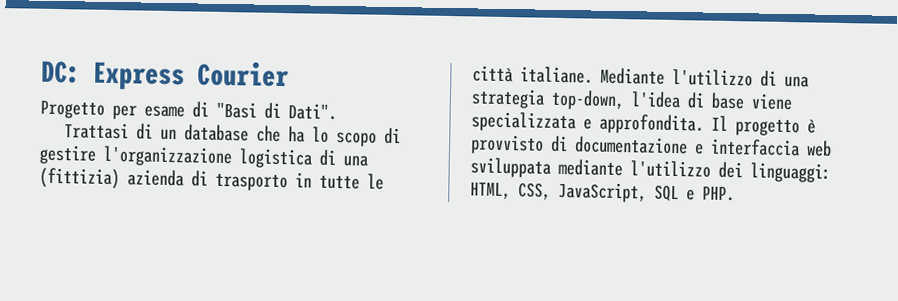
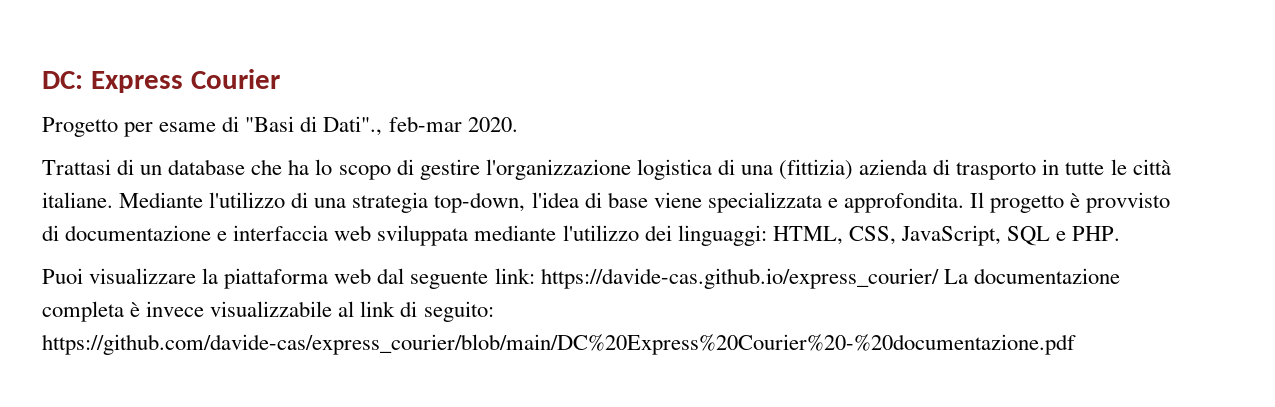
[288,103,337,120] Dati". -> [323,116,518,136] Dati"., feb-mar 2020.
(735, 194) none -> [42,268,1120,289] [42,301,494,322] [42,334,1076,355] // Puoi visualizzare la piattaforma web dal seguente link: https://davide-cas.github.io/express_courier/ La documentazione completa è invece visualizzabile al link di seguito: https://github.com/davide-cas/express_courier/blob/main/DC%20Express%20Courier%20-%20documentazione.pdf

